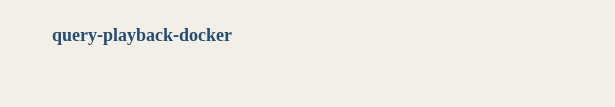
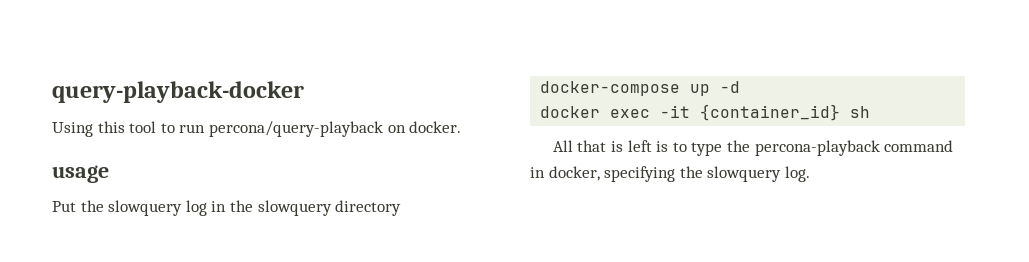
(232, 36) none -> [52,121,462,137] [52,165,109,183] [52,200,402,216] [540,81,741,96] [540,104,871,121] [552,140,954,156] [530,166,810,182] // Using this tool to run percona/query-playback on docker. // usage // Put the slowquery log in the slowquery directory // docker-compose up -d // docker exec -it {container_id} sh // All that is left is to type the percona-playback command in docker, specifying the slowquery log.

